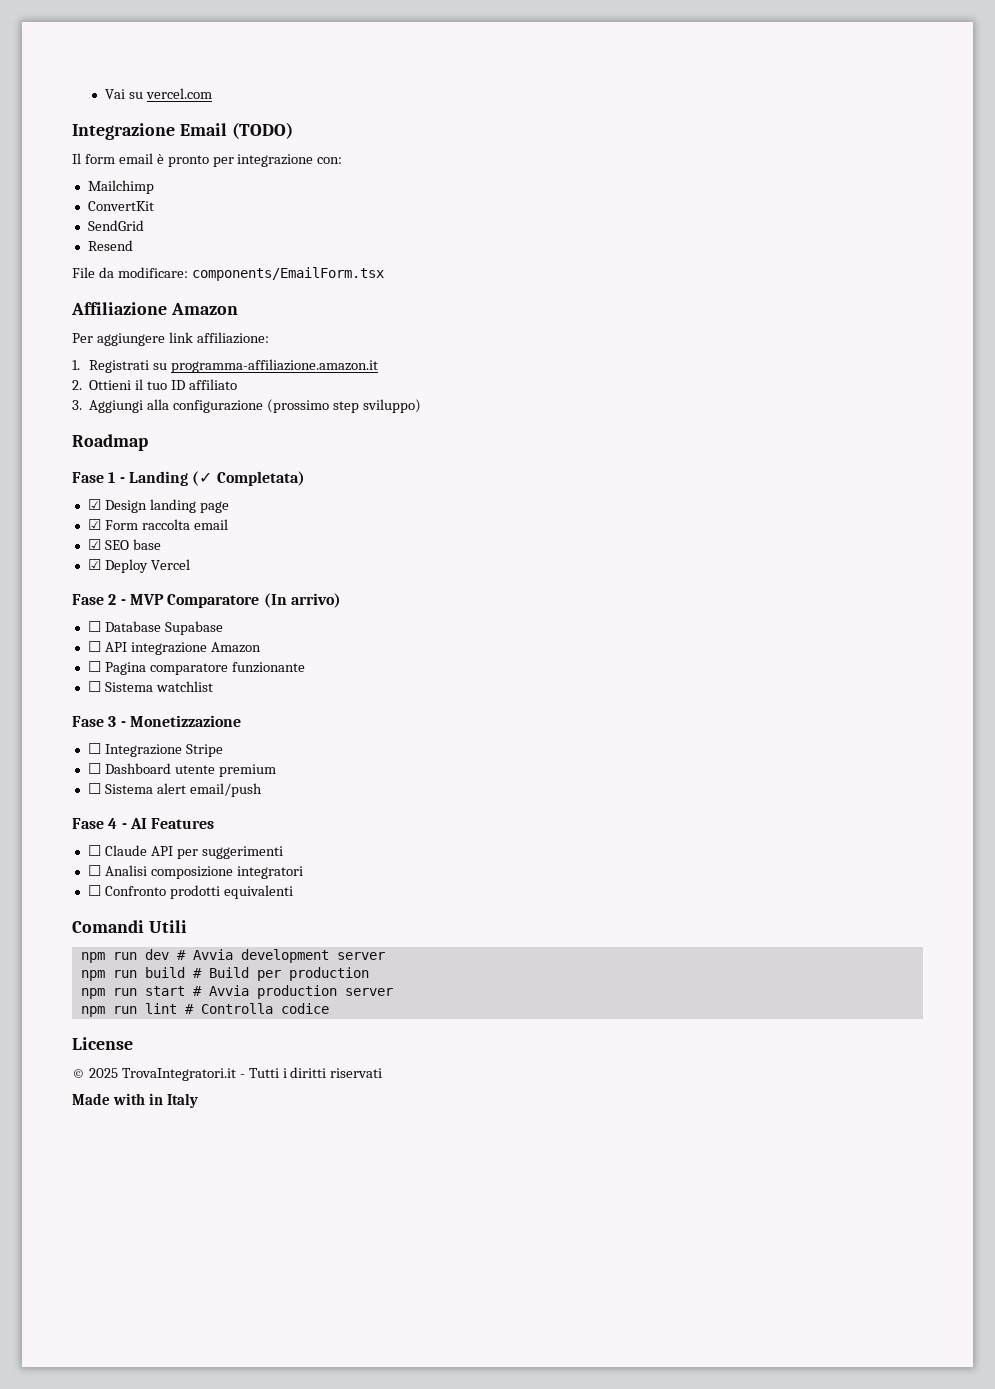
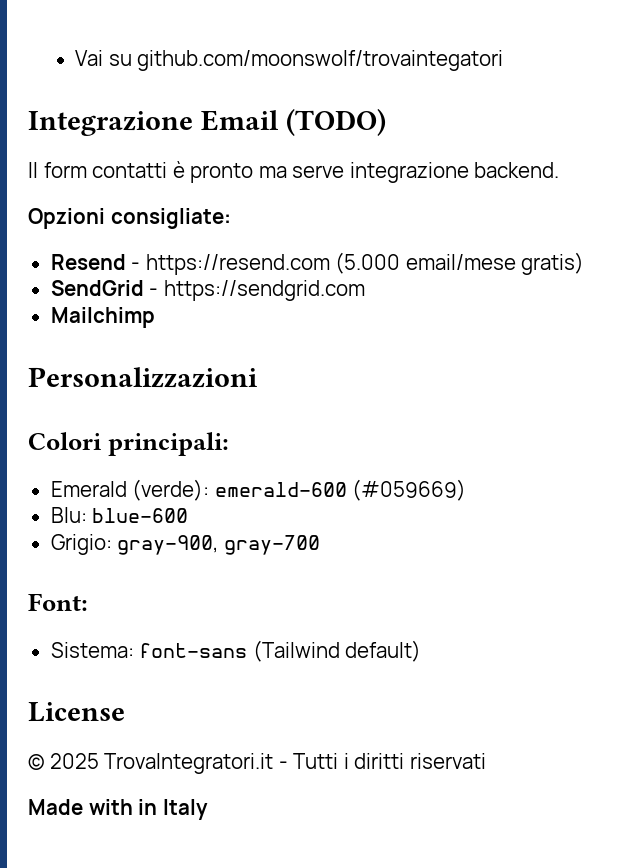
[145,88,212,99] vercel.com -> [137,50,504,71] github.com/moonswolf/trovaintegatori
[118,153,153,164] email -> [92,162,168,178] contatti
[212,154,343,167] [87,180,154,194] [87,201,154,211] [87,220,144,231] [87,240,133,251] [72,267,384,281] [71,302,238,315] [72,332,269,346] [72,359,378,373] [72,379,237,390] [72,399,421,413] [72,434,148,451] [72,471,305,486] [87,499,229,513] [87,519,228,530] [87,539,161,550] [87,559,190,573] [72,593,341,608] [87,621,223,635] [87,641,261,655] [87,661,305,675] [87,681,213,692] [72,715,241,727] [87,743,223,757] [87,763,276,777] [87,783,262,797] [72,818,215,829] [87,845,283,859] [87,865,303,879] [87,885,293,899] [72,920,187,933] [80,949,385,963] [80,967,369,981] [80,985,393,999] [80,1003,329,1017] per integrazione con: // Mailchimp // ConvertKit // SendGrid // Resend // File da modificare: components/EmailForm.tsx // Affiliazione Amazon // Per aggiungere link affiliazione: // 1. Registrati su programma-affiliazione.amazon.it // 2. Ottieni il tuo ID affiliato // 3. Aggiungi alla configurazione (prossimo step sviluppo) // Roadmap // Fase 1 - Landing (✓ Completata) // ☑ Design landing page // ☑ Form raccolta email // ☑ SEO base // ☑ Deploy Vercel // Fase 2 - MVP Comparatore (In arrivo) // ☐ Database Supabase // ☐ API integrazione Amazon // ☐ Pagina comparatore funzionante // ☐ Sistema watchlist // Fase 3 - Monetizzazione // ☐ Integrazione Stripe // ☐ Dashboard utente premium // ☐ Sistema alert email/push // Fase 4 - AI Features // ☐ Claude API per suggerimenti // ☐ Analisi composizione integratori // ☐ Confronto prodotti equivalenti // Comandi Utili // npm run dev # Avvia development server // npm run build # Build per production // npm run start # Avvia production server // npm run lint # Controlla codice -> [258,162,560,183] [28,208,231,229] [50,252,585,275] [50,280,365,301] [50,307,155,328] [28,367,257,388] [28,432,230,456] [50,479,467,501] [50,507,189,523] [50,534,320,555] [28,593,88,611] [50,640,422,662] ma serve integrazione backend. // Opzioni consigliate: // Resend - https://resend.com (5.000 email/mese gratis) // SendGrid - https://sendgrid.com // Mailchimp // Personalizzazioni // Colori principali: // Emerald (verde): emerald-600 (#059669) // Blu: blue-600 // Grigio: gray-900, gray-700 // Font: // Sistema: font-sans (Tailwind default)

